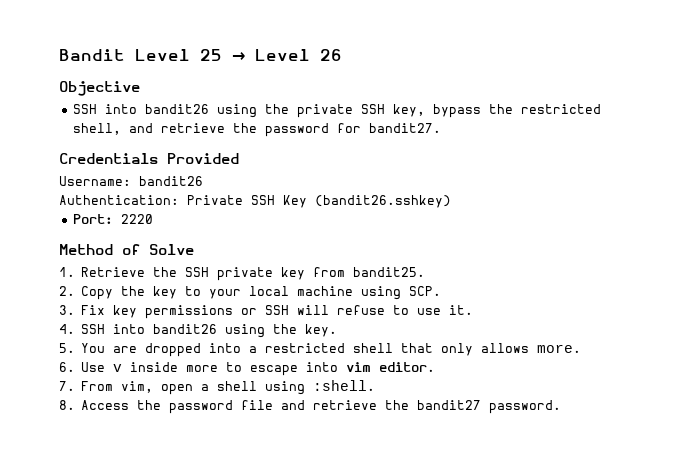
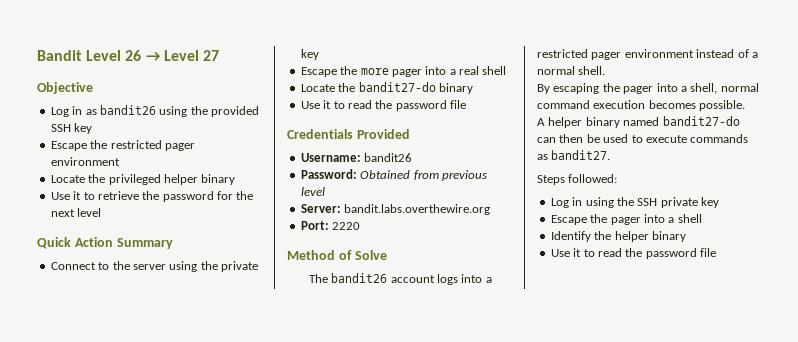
[200,49,222,61] 25 -> [125,50,142,61] 26
[320,49,342,61] 26 -> [202,50,219,61] 27
[72,104,601,118] [72,123,441,137] [59,153,239,164] [59,176,203,186] [59,195,451,208] SSH into bandit26 using the private SSH key, bypass the restricted shell, and retrieve the password for bandit27. // Credentials Provided // Username: bandit26 // Authentication: Private SSH Key (bandit26.sshkey) -> [50,105,259,117] [50,123,93,134] [50,140,195,151] [50,157,120,166] [50,174,236,185] [50,191,254,202] [50,208,102,217] [37,237,173,249] [50,261,258,272] [300,49,319,60] [300,66,507,77] [300,82,473,94] [300,100,466,111] [287,129,410,139] [300,153,413,162] [300,169,487,181] [300,187,325,196] [300,204,491,215] Log in as bandit26 using the provided SSH key // Escape the restricted pager environment // Locate the privileged helper binary // Use it to retrieve the password for the next level // Quick Action Summary // Connect to the server using the private key // Escape the more pager into a real shell // Locate the bandit27-do binary // Use it to read the password file // Credentials Provided // Username: bandit26 // Password: Obtained from previous level // Server: bandit.labs.overthewire.org
[59,267,426,281] [59,286,442,300] [59,305,474,319] [59,324,338,338] [59,343,582,357] [59,362,436,376] [59,380,376,395] [59,400,562,414] 1. Retrieve the SSH private key from bandit25. // 2. Copy the key to your local machine using SCP. // 3. Fix key permissions or SSH will refuse to use it. // 4. SSH into bandit26 using the key. // 5. You are dropped into a restricted shell that only allows more. // 6. Use v inside more to escape into vim editor. // 7. From vim, open a shell using :shell. // 8. Access the password file and retrieve the bandit27 password. -> [308,273,492,285] [537,49,758,60] [537,66,606,75] [537,83,759,94] [537,100,746,111] [537,116,740,128] [537,134,749,143] [537,150,611,160] [537,174,618,185] [550,197,719,208] [550,214,702,225] [550,231,686,242] [550,248,716,259] The bandit26 account logs into a restricted pager environment instead of a normal shell. // By escaping the pager into a shell, normal command execution becomes possible. // A helper binary named bandit27-do can then be used to execute commands as bandit27. // Steps followed: // Log in using the SSH private key // Escape the pager into a shell // Identify the helper binary // Use it to read the password file

